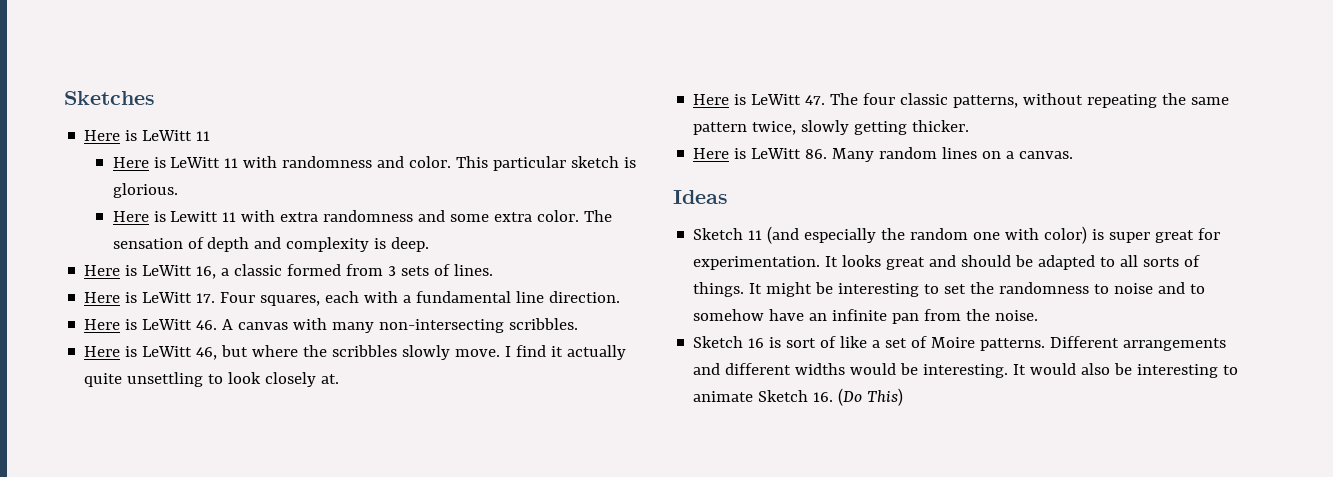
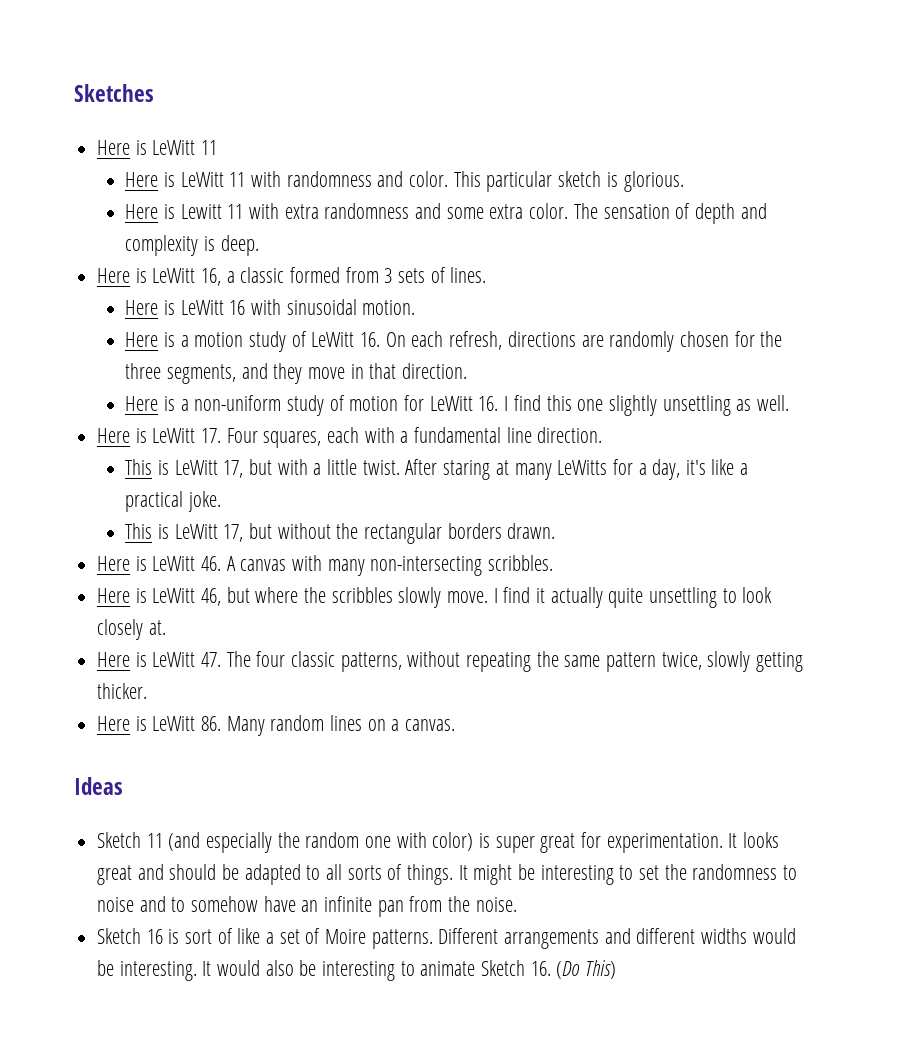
(494, 270) none -> [125,299,416,315] [125,331,783,352] [125,363,468,384] [125,395,789,416] // Here is LeWitt 16 with sinusoidal motion. // Here is a motion study of LeWitt 16. On each refresh, directions are randomly chosen for the three segments, and they move in that direction. // Here is a non-uniform study of motion for LeWitt 16. I find this one slightly unsettling as well.
(621, 297) none -> [125,459,749,480] [125,491,222,512] [125,523,556,544] // This is LeWitt 17, but with a little twist. After staring at many LeWitts for a day, it's like a practical joke. // This is LeWitt 17, but without the rectangular borders drawn.

